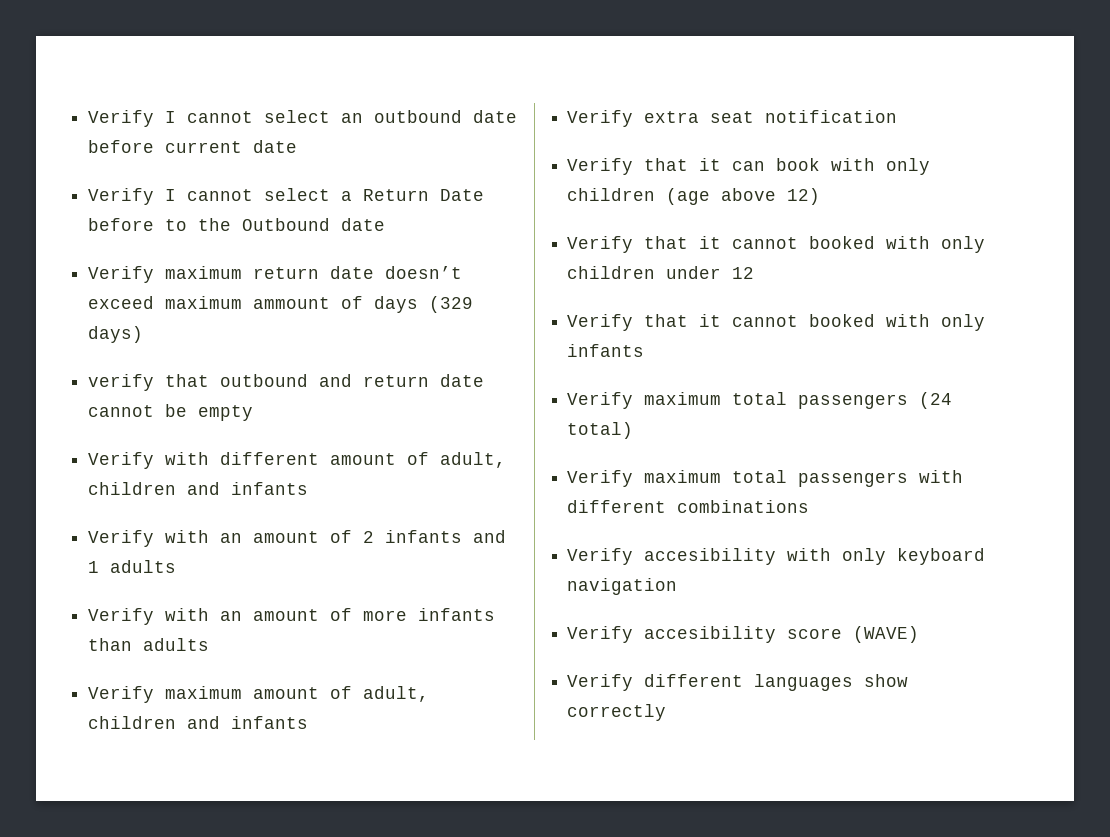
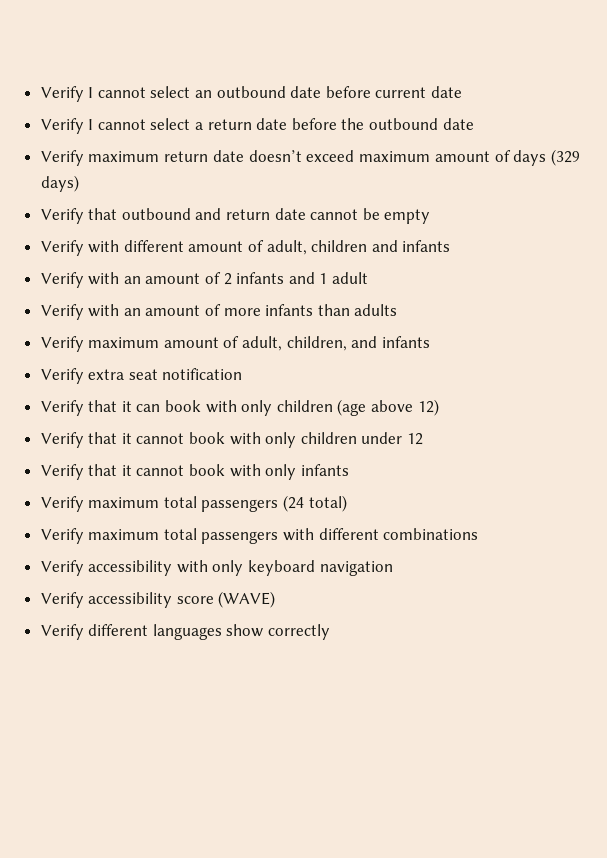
[363,189,485,201] [88,218,331,231] Return Date before to the Outbound -> [207,118,439,130] return date before the outbound
[253,297,331,309] ammount -> [434,151,490,162] amount
[88,374,155,391] verify -> [40,208,84,224] Verify
[110,560,177,573] adults -> [332,272,369,284] adult
[88,716,177,729] children -> [286,336,347,351] children,
[809,236,876,249] booked -> [189,432,226,444] book
[809,314,876,327] booked -> [189,464,226,476] book
[644,548,777,565] accesibility -> [88,560,173,576] accessibility
[644,626,777,643] accesibility -> [88,592,173,608] accessibility

